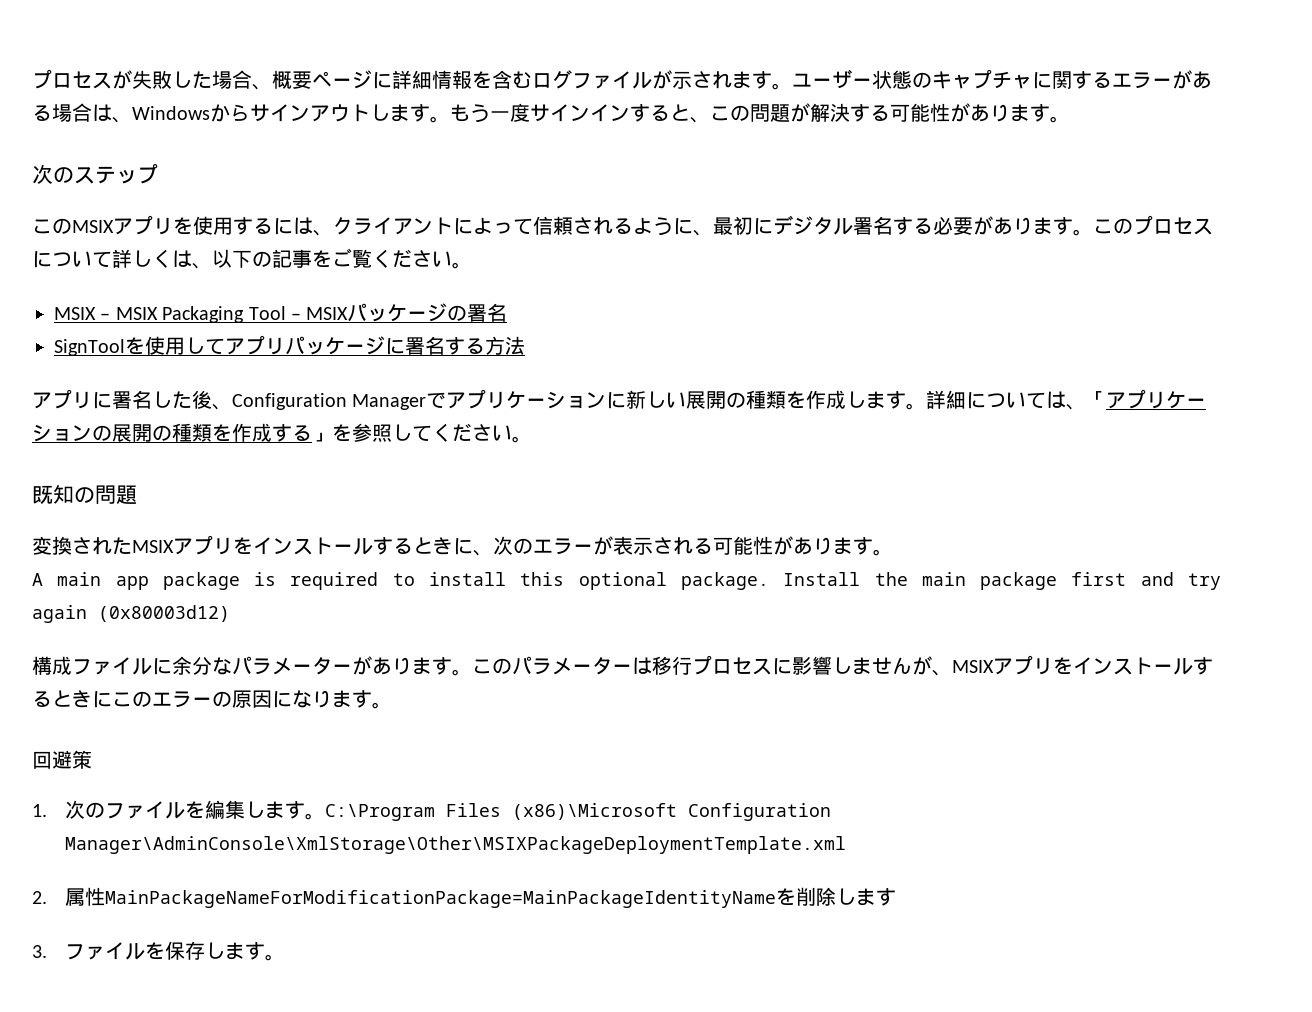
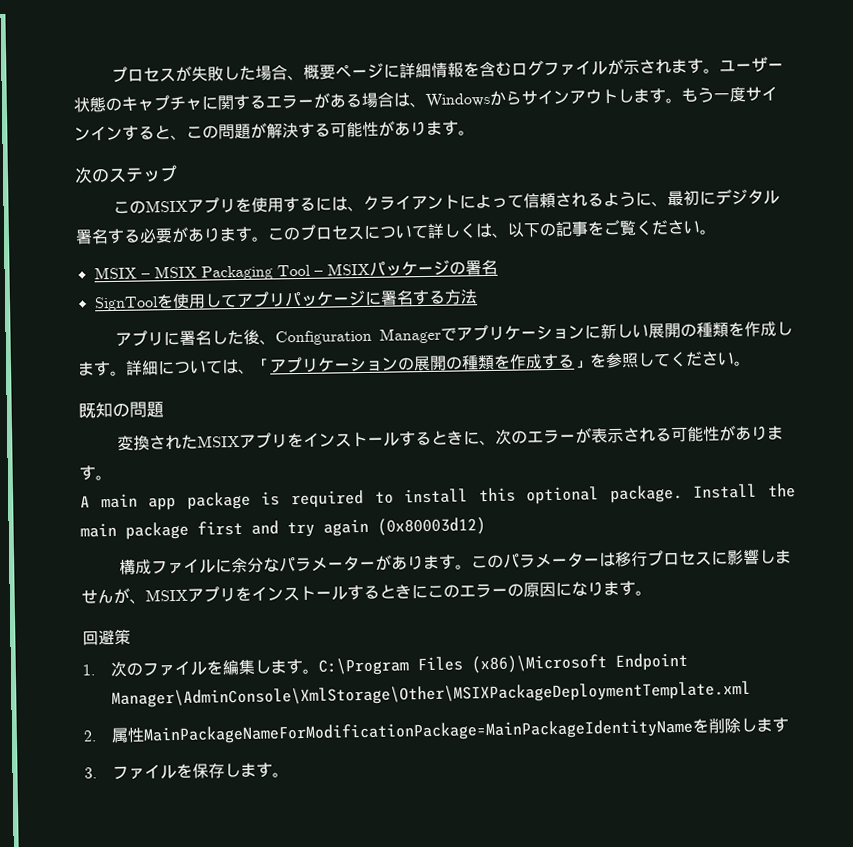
[687,803,831,821] Configuration -> [615,652,689,672] Endpoint

